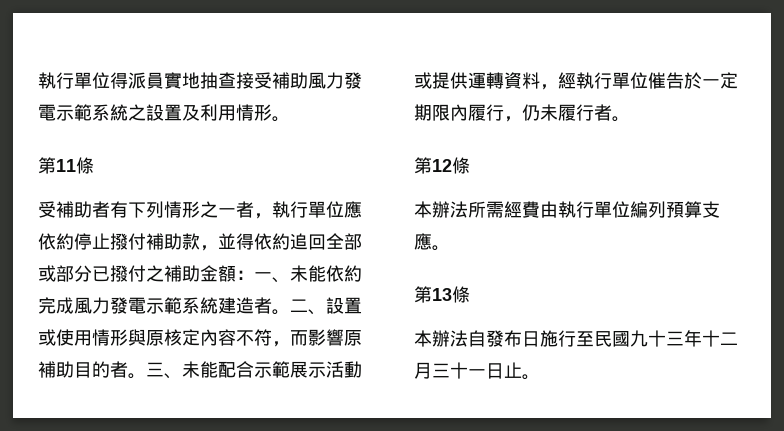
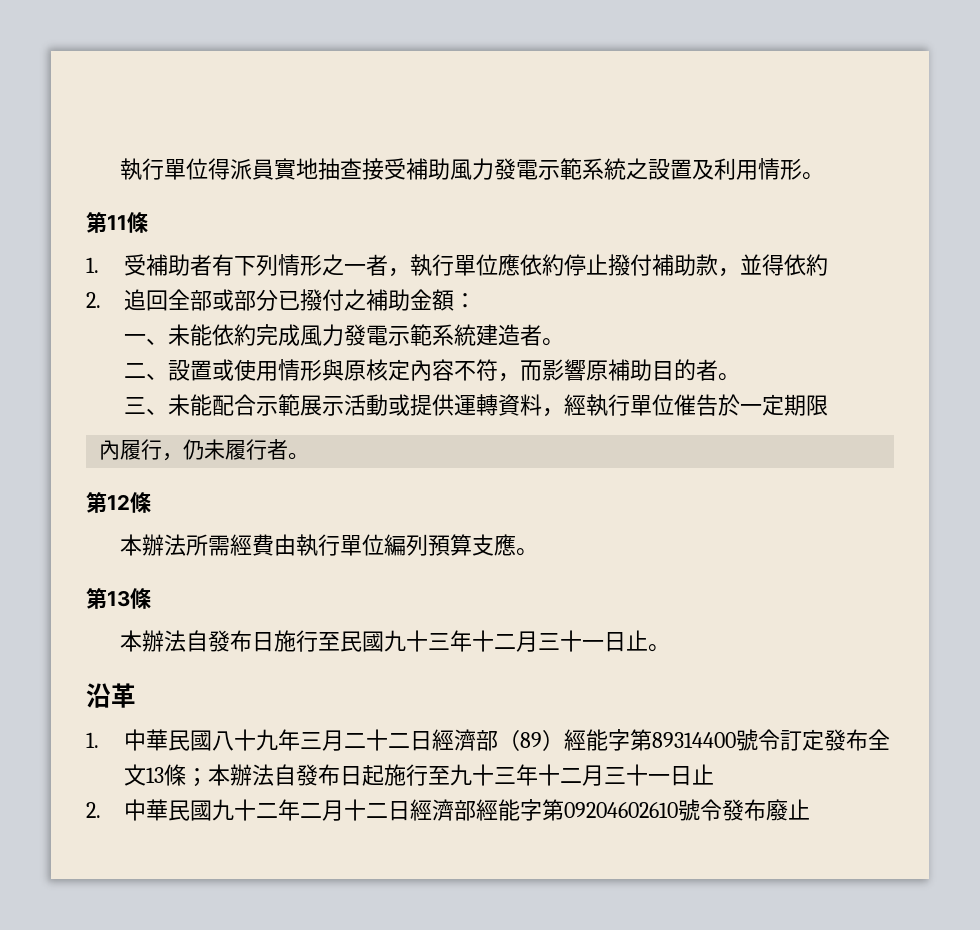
(94, 165) none -> [86,257,99,273] 1.
(290, 241) none -> [86,292,101,308] // 2.
(254, 275) none -> (477, 300) //
(290, 312) none -> (565, 342) //
(146, 376) none -> (741, 377) //
(450, 112) none -> (829, 405) //
(540, 377) none -> [86,683,136,708] [86,729,891,751] [124,764,715,787] [86,799,811,821] // 沿革 // 1.中華民國八十九年三月二十二日經濟部（89）經能字第89314400號令訂定發布全文13條；本辦法自發布日起施行至九十三年十二月三十一日止 // 2.中華民國九十二年二月十二日經濟部經能字第09204602610號令發布廢止

